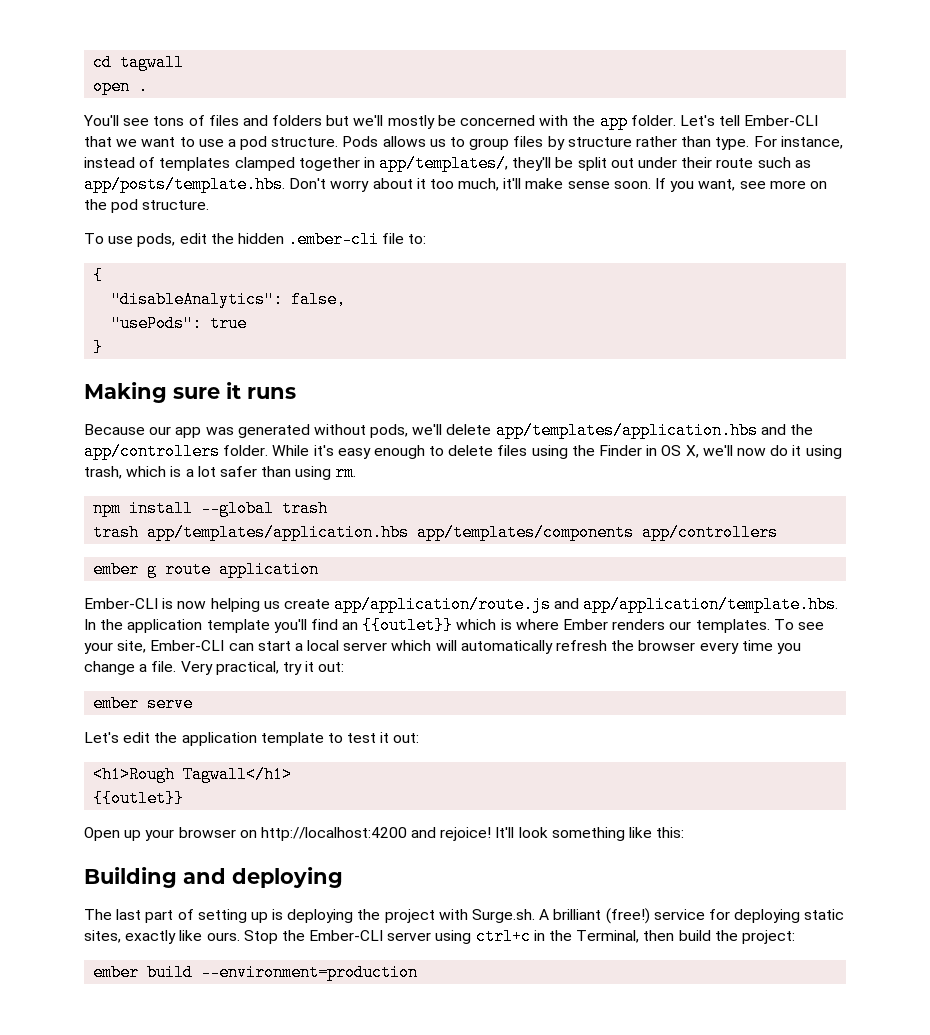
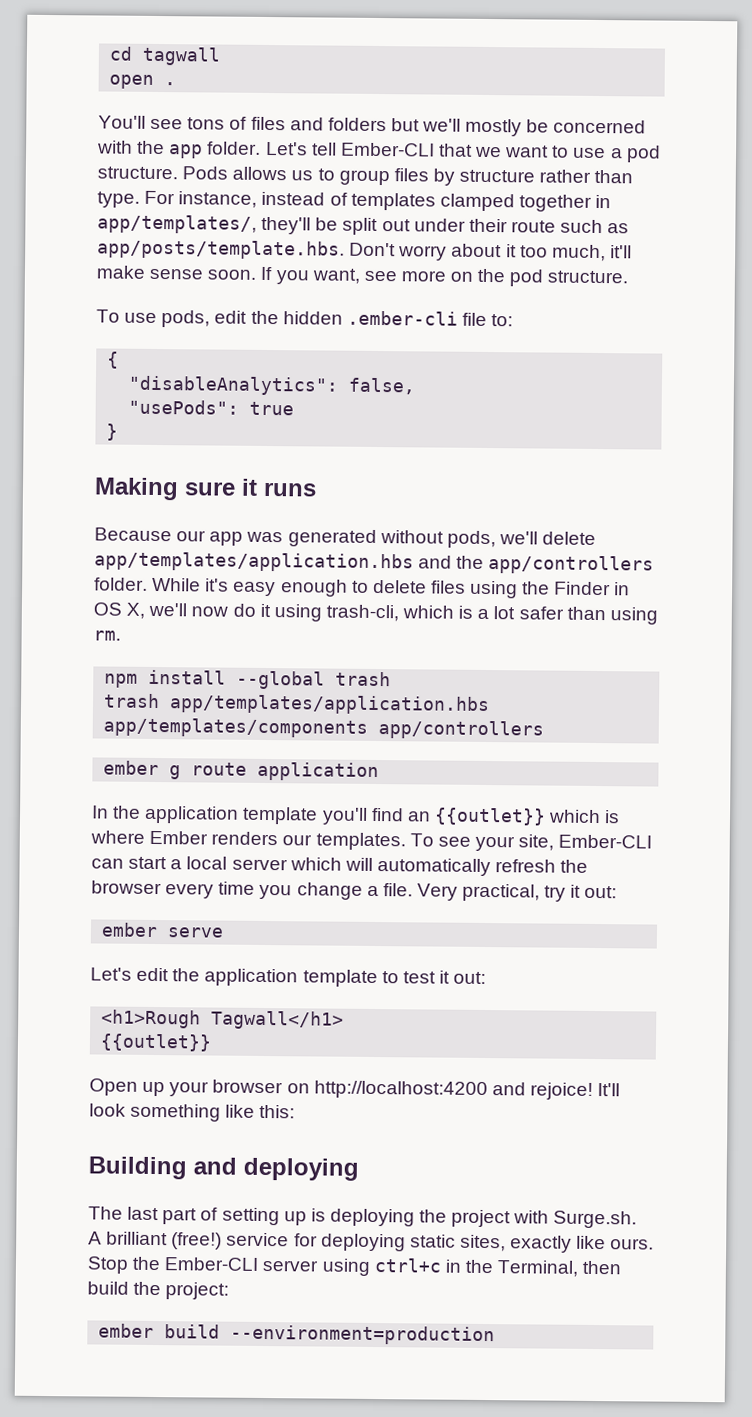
[84,466,122,479] trash, -> [325,604,399,622] trash-cli,
[84,596,839,613] Ember-CLI is now helping us create app/application/route.js and app/application/template.hbs. -> (380, 771) none

